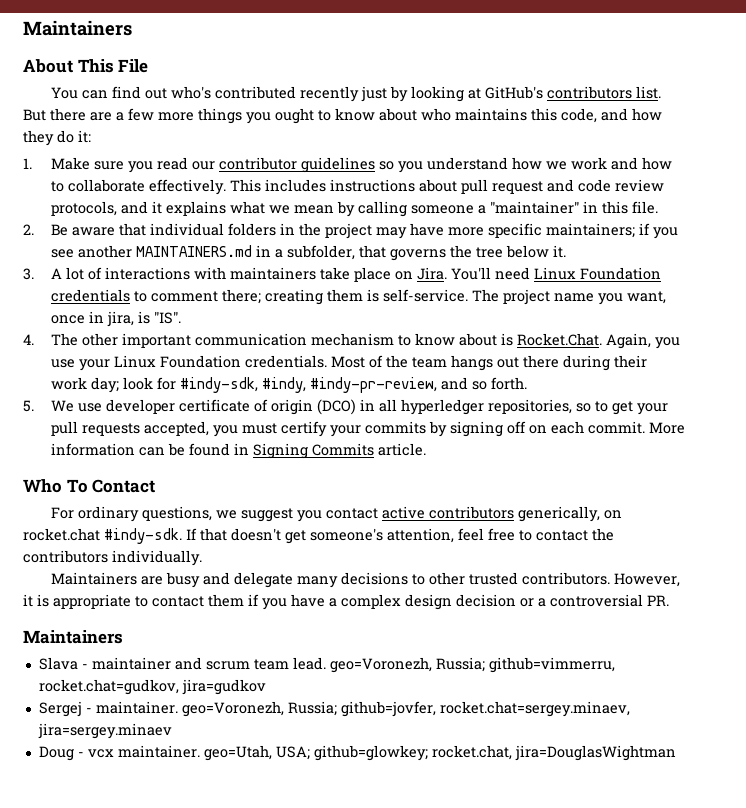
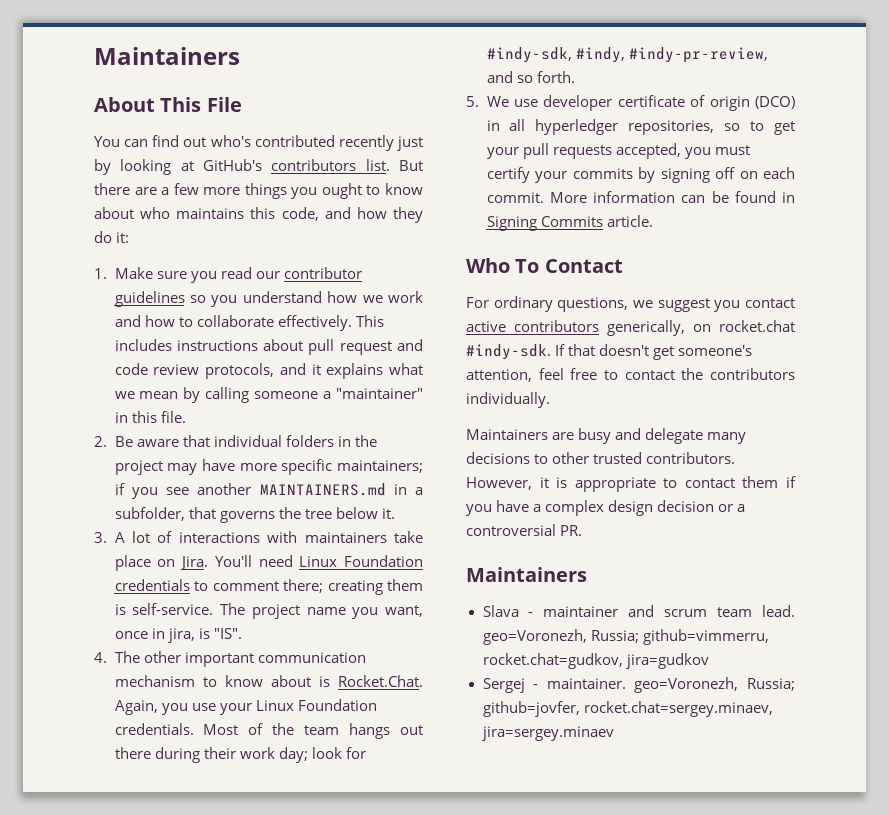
[38,745,676,761] // Doug - vcx maintainer. geo=Utah, USA; github=glowkey; rocket.chat, jira=DouglasWightman -> (614, 733) none

